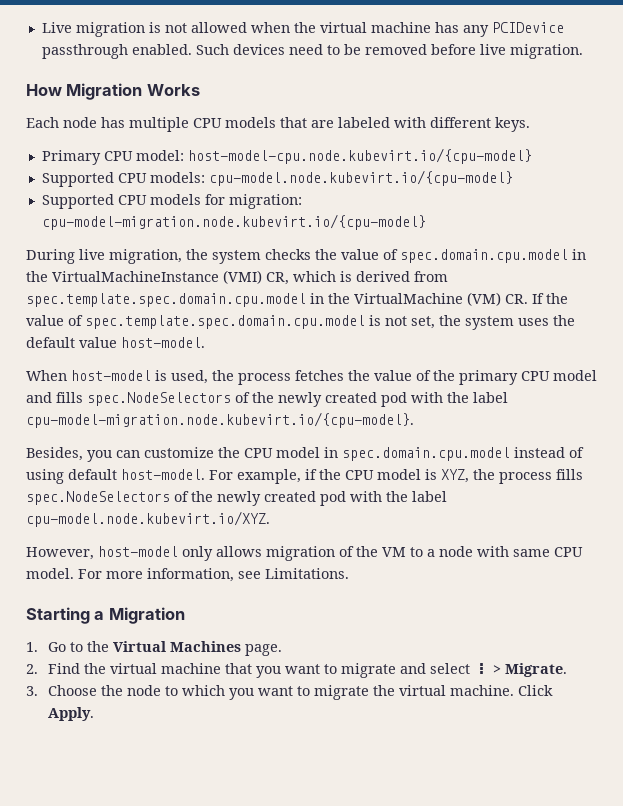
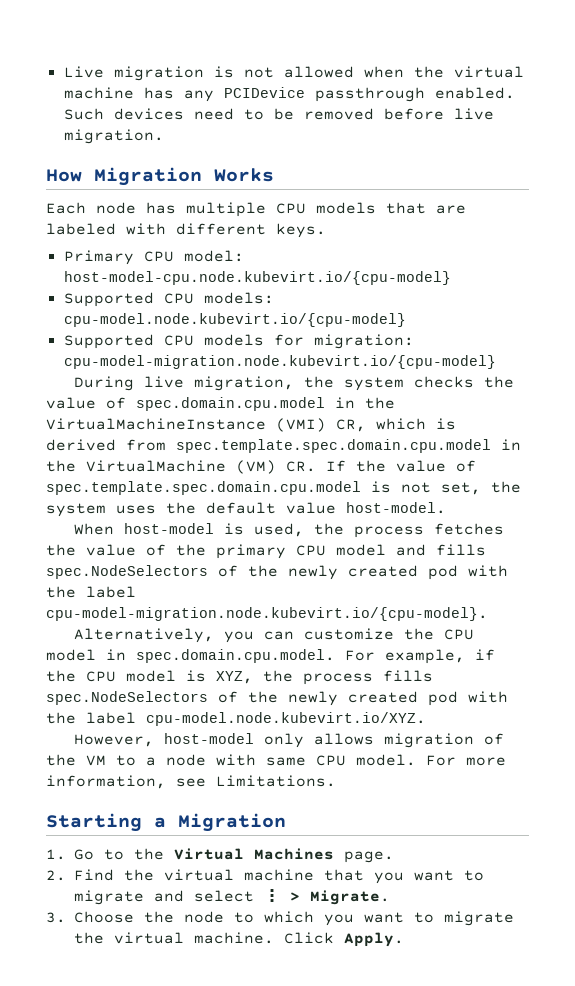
[26,447,83,461] Besides, -> [73,628,214,643] Alternatively,
[342,447,584,461] [26,469,205,484] spec.domain.cpu.model instead of using default host-model. -> [136,649,335,663] spec.domain.cpu.model.

